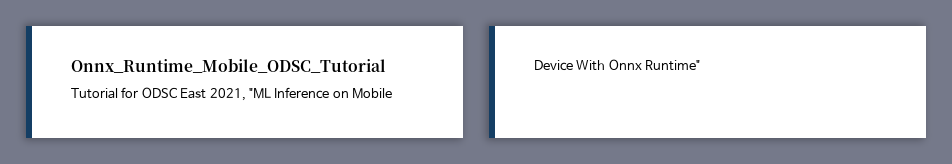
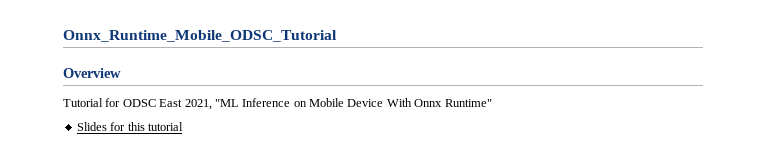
(386, 65) none -> [63,68,121,78] // Overview
(701, 65) none -> [76,122,183,131] // Slides for this tutorial

